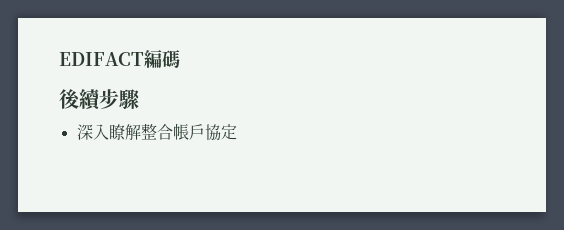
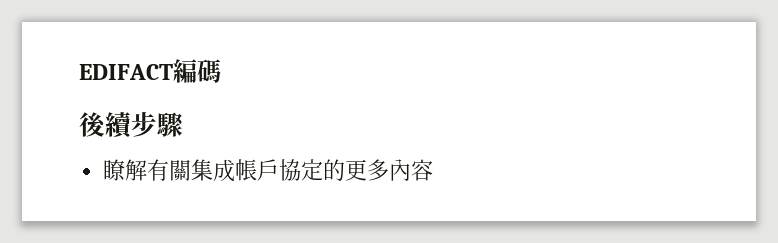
[76,123,237,141] 深入瞭解整合帳戶協定 -> [103,159,434,182] 瞭解有關集成帳戶協定的更多內容

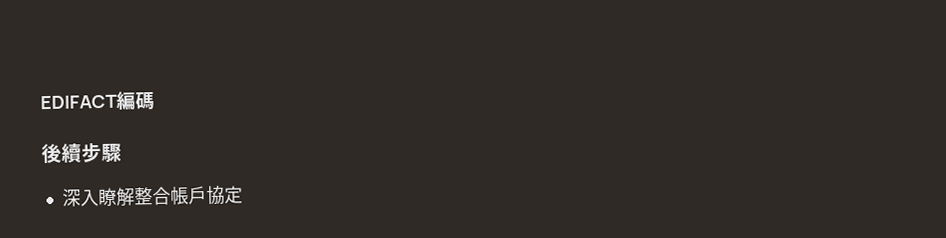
[103,159,434,182] 瞭解有關集成帳戶協定的更多內容 -> [61,185,243,207] 深入瞭解整合帳戶協定

